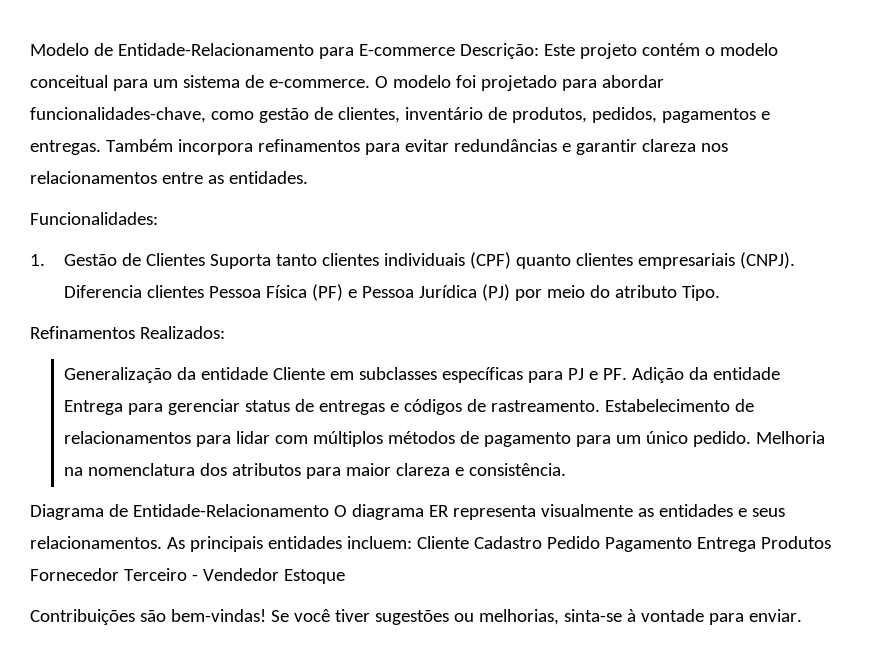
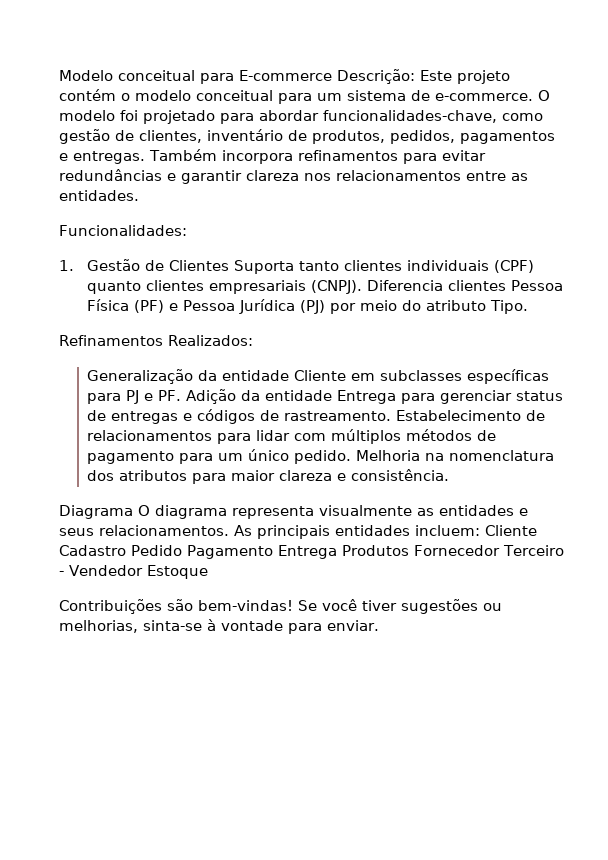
[93,43,314,56] de Entidade-Relacionamento -> [118,70,195,81] conceitual
[108,504,329,517] de Entidade-Relacionamento -> (133, 512) none
[428,505,449,517] ER -> (227, 512) none

